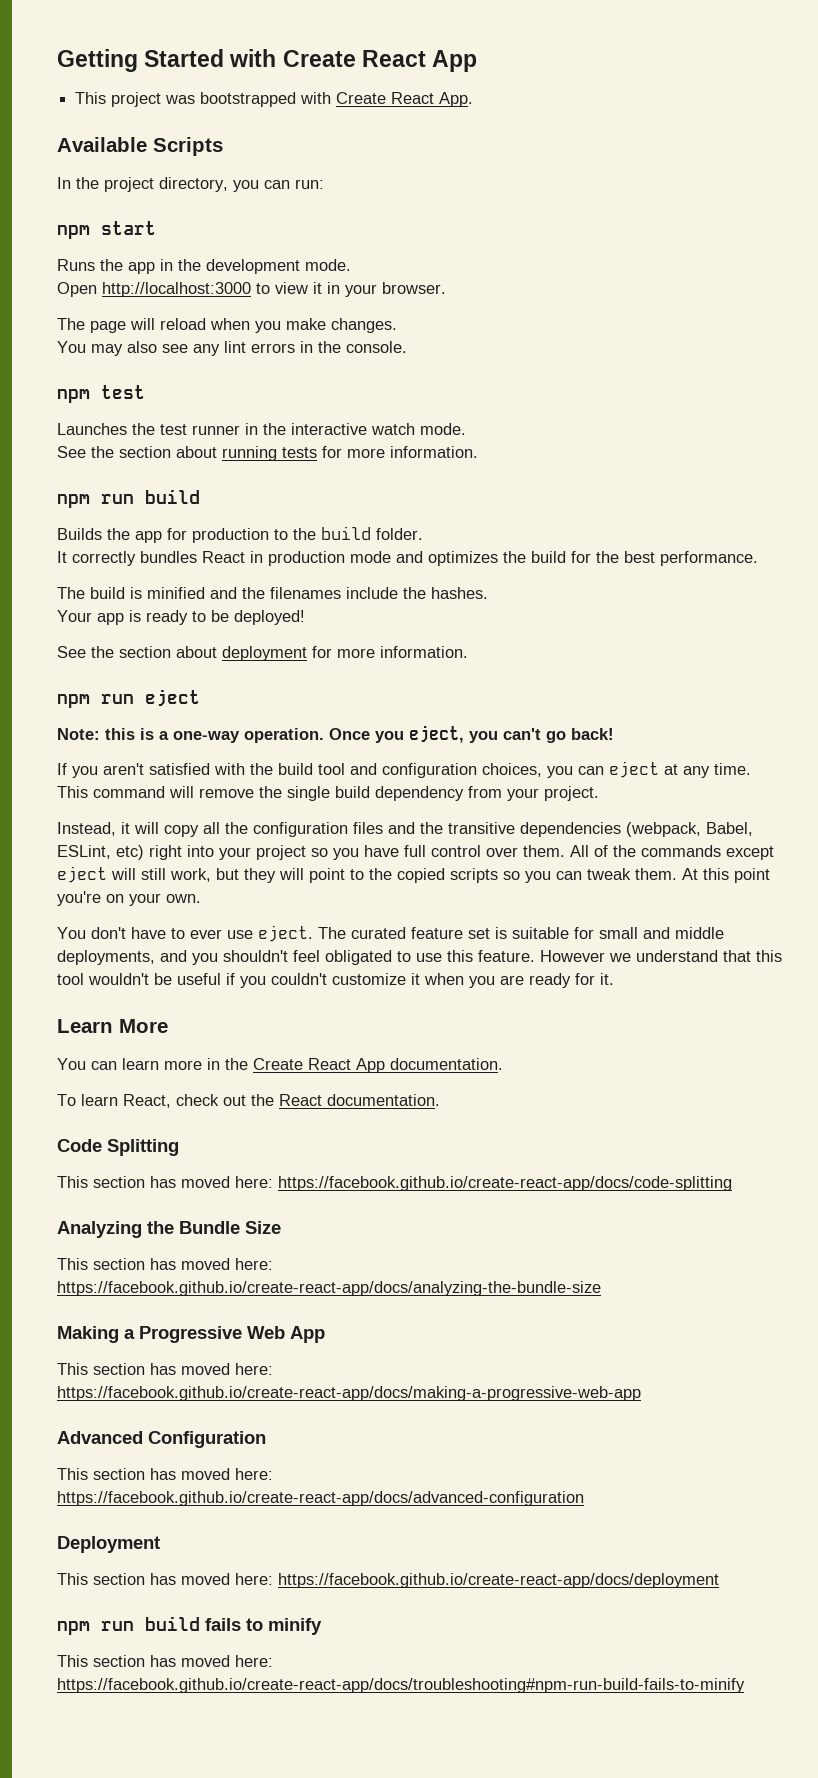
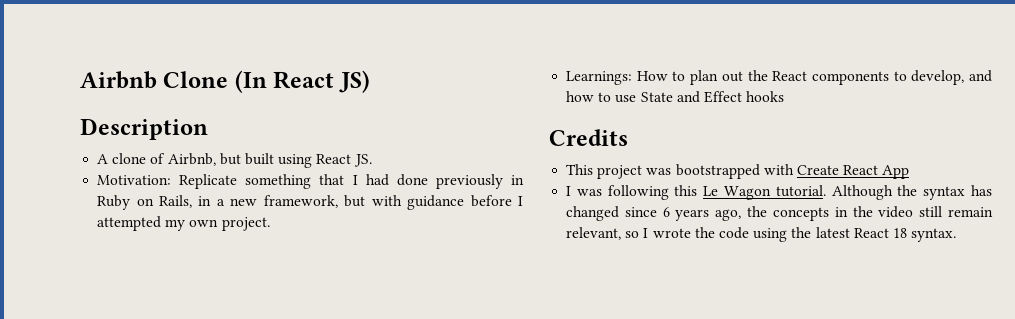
[57,49,478,72] Getting Started with Create React App -> [80,70,370,93] [80,118,208,140] [97,153,372,168] [97,174,524,189] [97,195,523,210] [97,216,270,231] [566,70,992,85] [566,91,785,103] [549,129,628,146] Airbnb Clone (In React JS) // Description // A clone of Airbnb, but built using React JS. // Motivation: Replicate something that I had done previously in Ruby on Rails, in a new framework, but with guidance before I attempted my own project. // Learnings: How to plan out the React components to develop, and how to use State and Effect hooks // Credits
[439,92,474,107] [57,137,223,156] [57,177,324,192] [57,221,156,239] [57,259,351,274] [57,282,446,297] [57,318,397,333] [57,341,407,356] [57,385,145,403] [57,423,466,435] [57,446,478,461] [57,489,200,508] [57,526,423,543] [57,551,758,566] [57,587,488,599] [57,610,305,625] [57,646,468,661] [57,689,200,708] [57,725,614,743] [57,761,751,778] [57,786,599,801] [57,822,753,837] [57,845,774,860] [57,866,770,883] [57,891,201,906] [57,925,724,942] [57,950,782,965] [57,973,614,988] [57,1019,168,1033] [57,1058,503,1073] [57,1094,440,1108] [57,1139,179,1156] [57,1176,732,1191] [57,1221,281,1238] [57,1258,273,1270] [57,1281,601,1296] [57,1326,325,1343] [57,1363,273,1375] [57,1386,641,1401] [57,1431,266,1448] [57,1468,273,1480] [57,1491,584,1506] [57,1536,160,1553] [57,1573,719,1588] [57,1616,322,1635] [57,1655,273,1667] [57,1678,745,1693] App. // Available Scripts // In the project directory, you can run: // npm start // Runs the app in the development mode. // Open http://localhost:3000 to view it in your browser. // The page will reload when you make changes. // You may also see any lint errors in the console. // npm test // Launches the test runner in the interactive watch mode. // See the section about running tests for more information. // npm run build // Builds the app for production to the build folder. // It correctly bundles React in production mode and optimizes the build for the best performance. // The build is minified and the filenames include the hashes. // Your app is ready to be deployed! // See the section about deployment for more information. // npm run eject // Note: this is a one-way operation. Once you eject, you can't go back! // If you aren't satisfied with the build tool and configuration choices, you can eject at any time. This command will remove the single build dependency from your project. // Instead, it will copy all the configuration files and the transitive dependencies (webpack, Babel, ESLint, etc) right into your project so you have full control over them. All of the commands except eject will still work, but they will point to the copied scripts so you can tweak them. At this point you're on your own. // You don't have to ever use eject. The curated feature set is suitable for small and middle deployments, and you shouldn't feel obligated to use this feature. However we understand that this tool wouldn't be useful if you couldn't customize it when you are ready for it. // Learn More // You can learn more in the Create React App documentation. // To learn React, check out the React documentation. // Code Splitting // This section has moved here: https://facebook.github.io/create-react-app/docs/code-splitting // Analyzing the Bundle Size // This section has moved here: https://facebook.github.io/create-react-app/docs/analyzing-the-bundle-size // Making a Progressive Web App // This section has moved here: https://facebook.github.io/create-react-app/docs/making-a-progressive-web-app // Advanced Configuration // This section has moved here: https://facebook.github.io/create-react-app/docs/advanced-configuration // Deployment // This section has moved here: https://facebook.github.io/create-react-app/docs/deployment // npm run build fails to minify // This section has moved here: https://facebook.github.io/create-react-app/docs/troubleshooting#npm-run-build-fails-to-minify -> [882,165,910,179] [566,185,992,200] [566,206,993,221] [566,227,957,242] App // I was following this Le Wagon tutorial. Although the syntax has changed since 6 years ago, the concepts in the video still remain relevant, so I wrote the code using the latest React 18 syntax.

